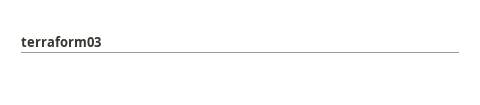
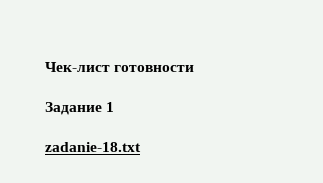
[21,36,101,47] terraform03 -> [45,62,195,72] [45,102,115,115] [45,142,141,152] Чек-лист готовности // Задание 1 // zadanie-18.txt

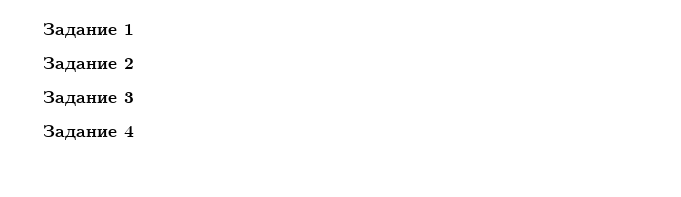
[45,62,195,72] Чек-лист готовности // -> (43, 30) none
[45,142,141,152] zadanie-18.txt -> [43,57,134,72] [43,91,134,106] [43,125,134,140] Задание 2 // Задание 3 // Задание 4

